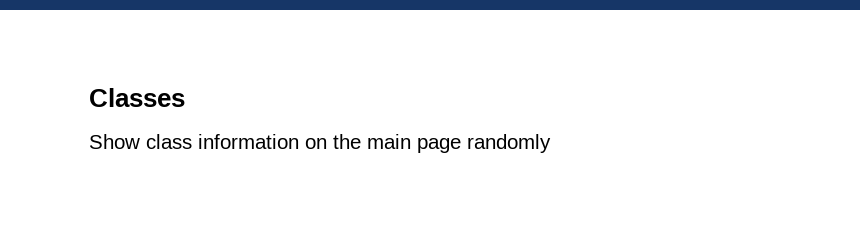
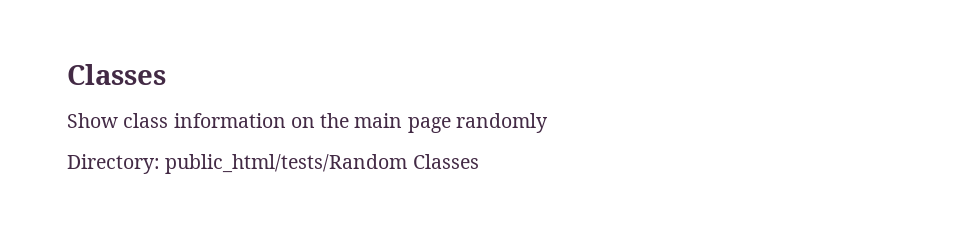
(551, 143) none -> [67,154,479,174] // Directory: public_html/tests/Random Classes

